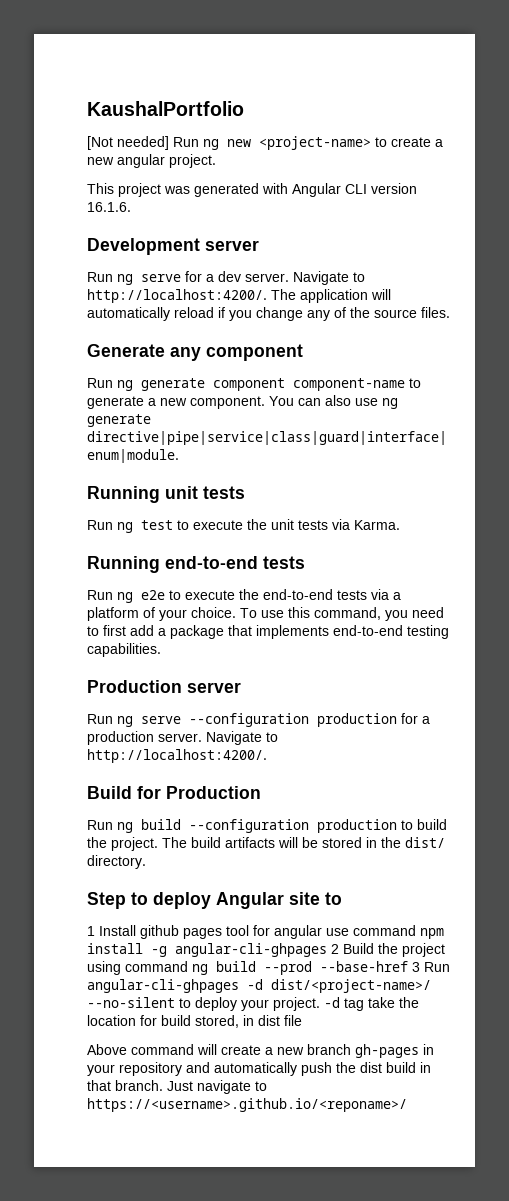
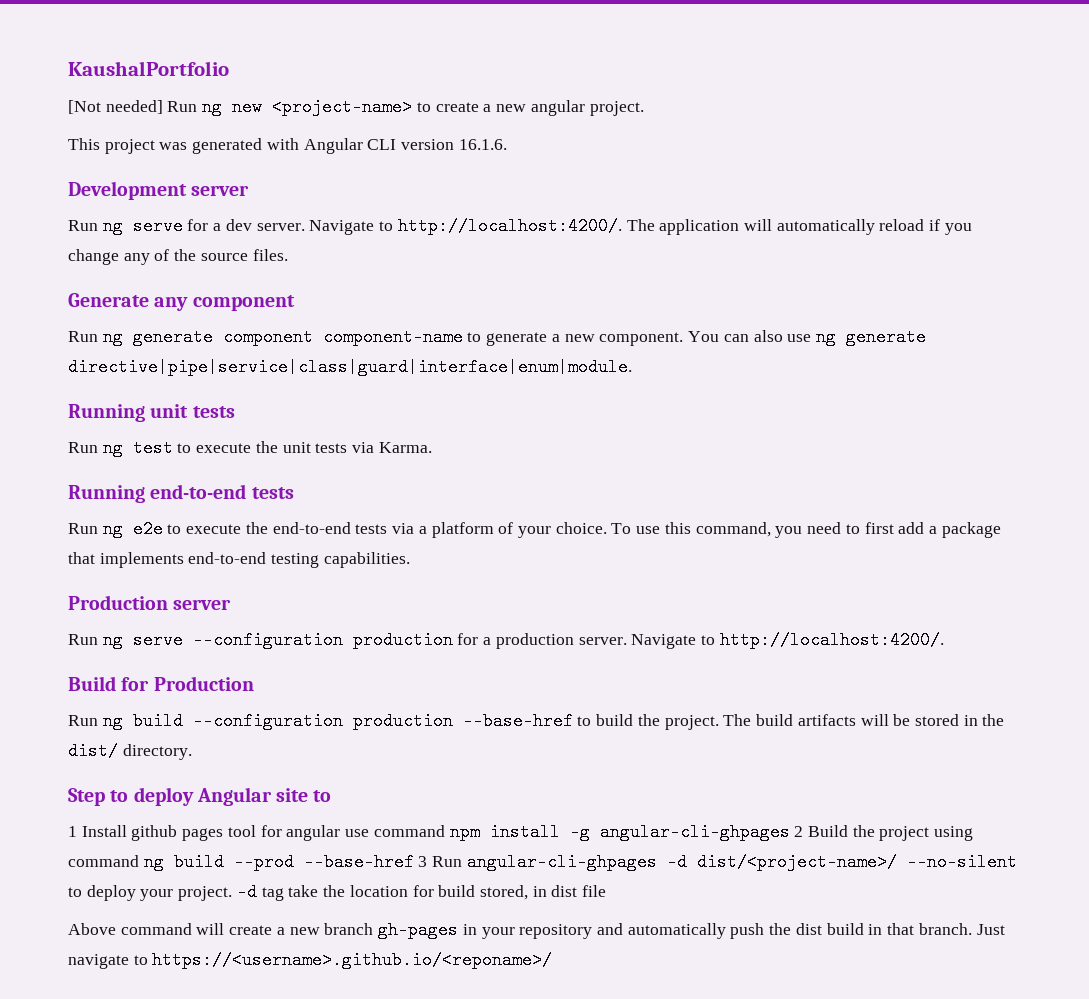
(397, 826) none -> [462,712,573,730] --base-href

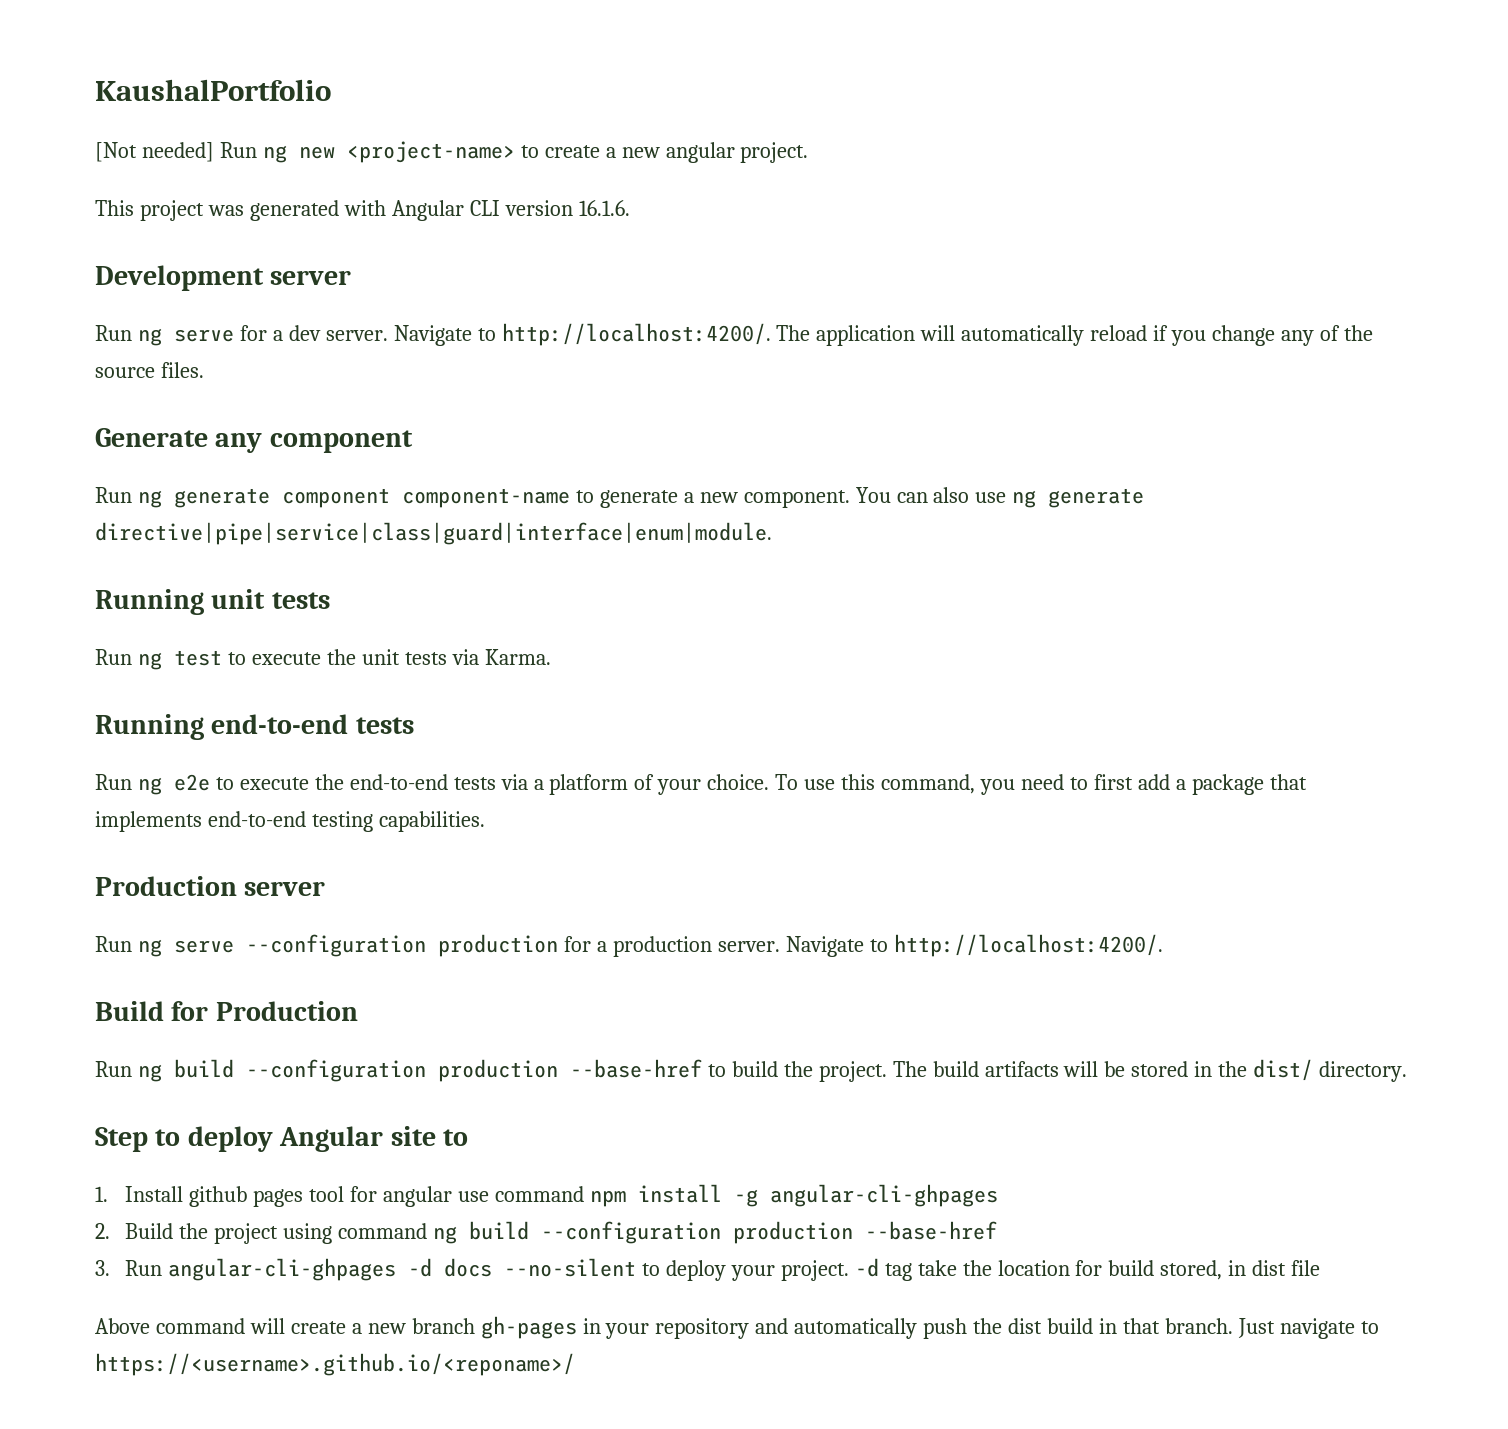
[68,826,77,837] 1 -> [95,1186,108,1202] 1.
[794,826,804,837] 2 -> [95,1223,110,1239] // 2.
[233,853,428,871] --prod --base-href 3 -> [540,1221,997,1244] [95,1260,110,1276] --configuration production --base-href // 3.
[696,853,897,871] dist/<project-name>/ -> [444,1258,493,1277] docs

